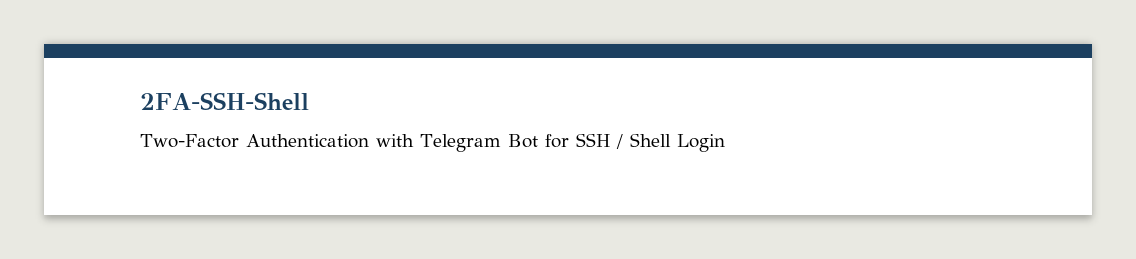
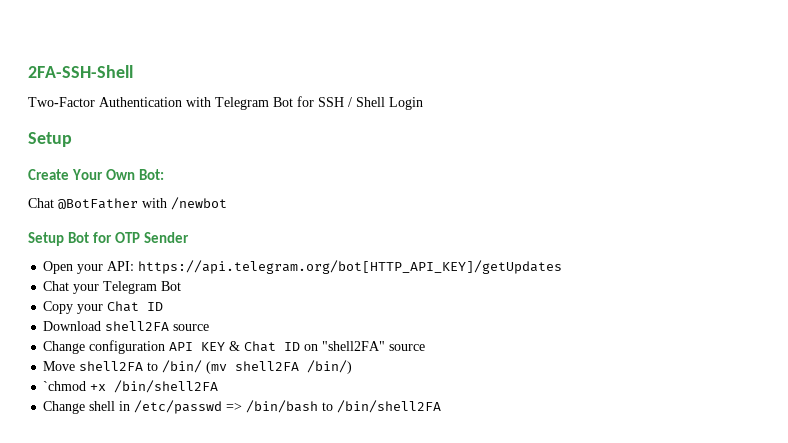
(725, 143) none -> [28,132,72,147] [28,169,165,180] [28,197,227,210] [28,232,190,246] [43,260,563,274] [43,281,182,294] [43,301,164,314] [43,321,210,331] [43,340,426,354] [43,360,353,374] [43,380,219,393] [43,400,442,414] // Setup // Create Your Own Bot: // Chat @BotFather with /newbot // Setup Bot for OTP Sender // Open your API: https://api.telegram.org/bot[HTTP_API_KEY]/getUpdates // Chat your Telegram Bot // Copy your Chat ID // Download shell2FA source // Change configuration API KEY & Chat ID on "shell2FA" source // Move shell2FA to /bin/ (mv shell2FA /bin/) // `chmod +x /bin/shell2FA // Change shell in /etc/passwd => /bin/bash to /bin/shell2FA

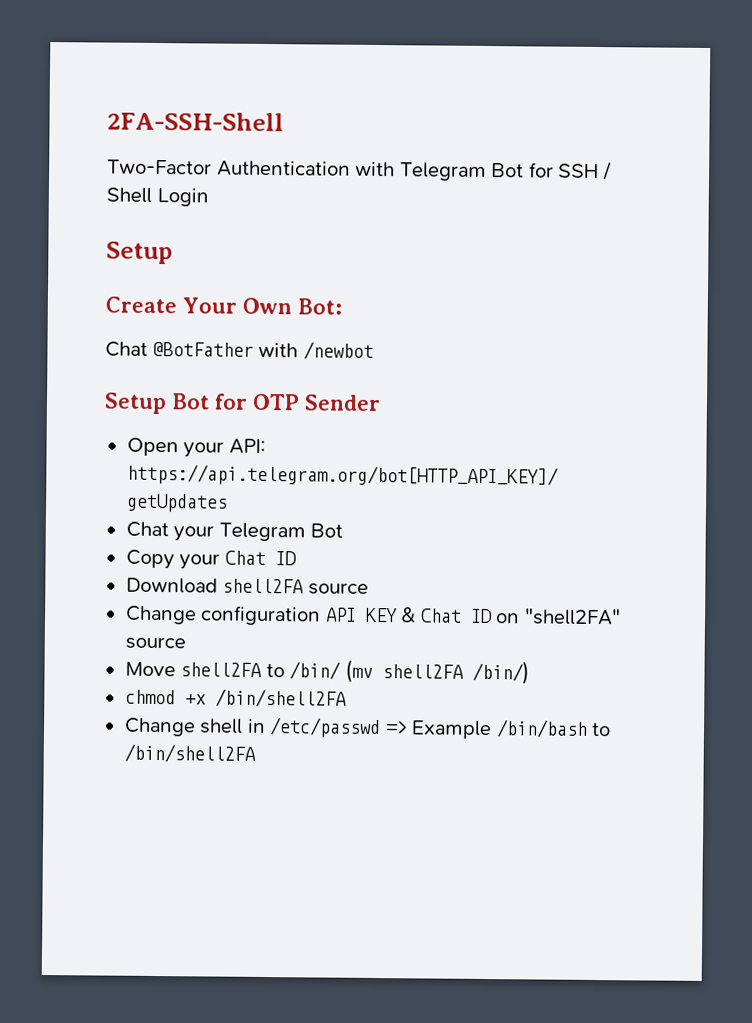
[43,381,87,391] `chmod -> [124,689,176,705] chmod
(243, 406) none -> [411,720,493,740] Example

